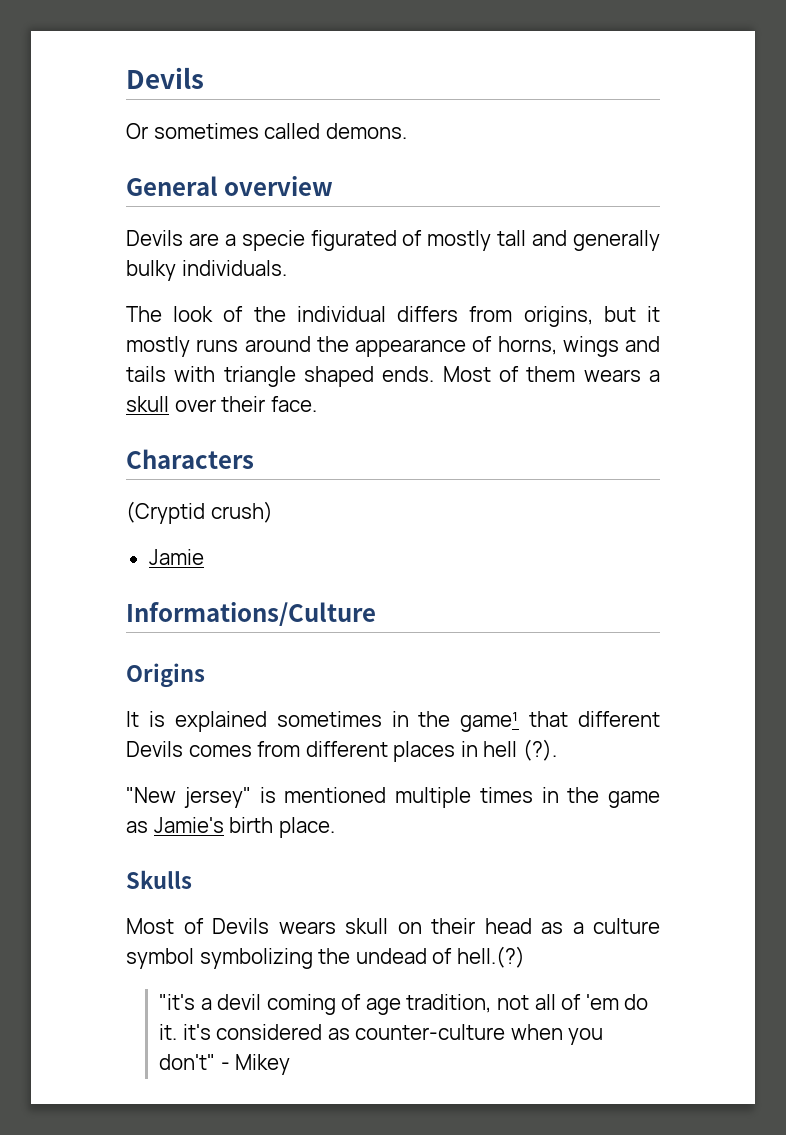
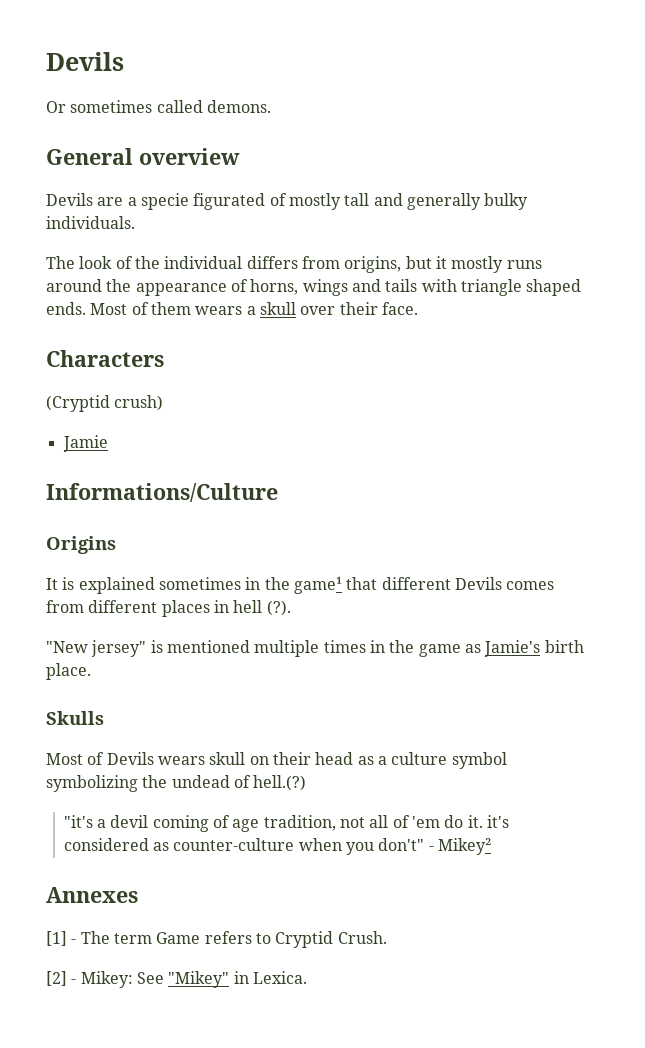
[235,1054,291,1075] Mikey -> [437,838,491,855] [46,887,138,903] [46,931,387,948] [46,971,307,988] Mikey² // Annexes // [1] - The term Game refers to Cryptid Crush. // [2] - Mikey: See "Mikey" in Lexica.

